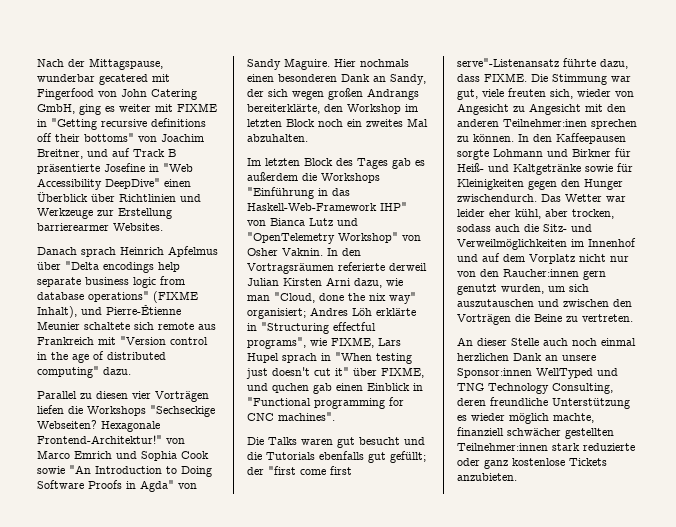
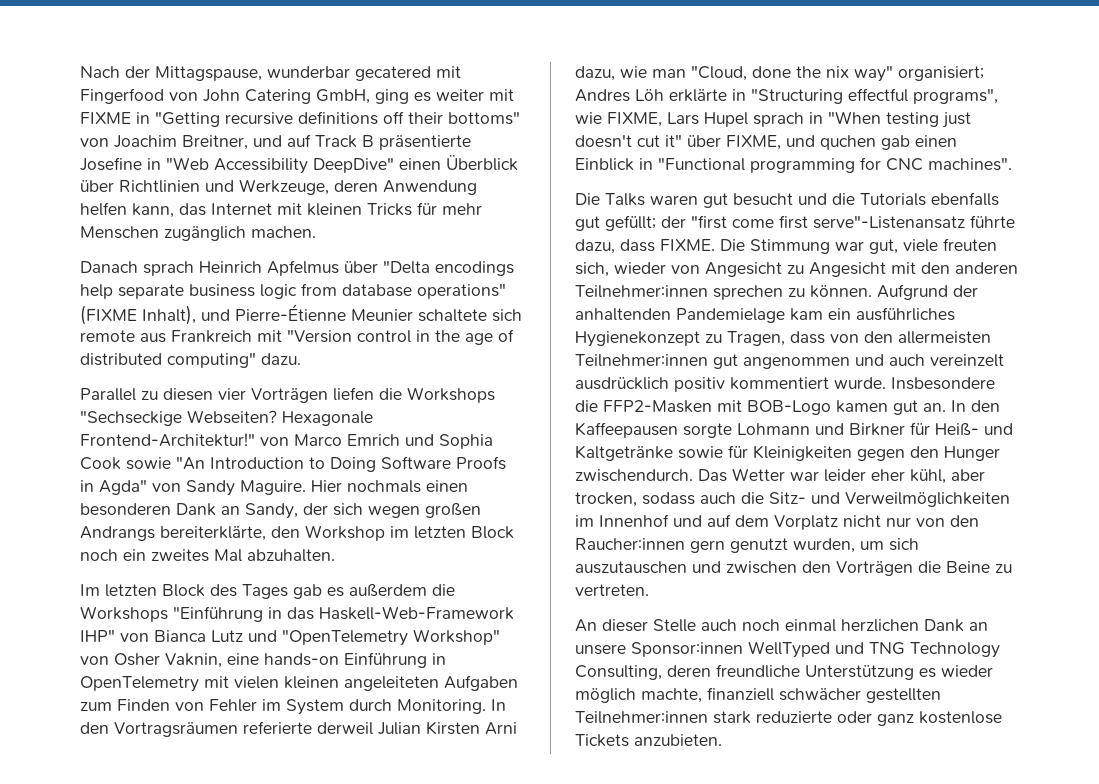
[37,208,172,219] [37,223,163,231] Werkzeuge zur Erstellung barrierearmer Websites. -> [239,179,477,195] [80,202,482,218] [80,226,316,241] Werkzeuge, deren Anwendung helfen kann, das Internet mit kleinen Tricks für mehr Menschen zugänglich machen.
[282,248,323,256] Vaknin. -> [165,652,446,668] [80,675,518,692] [80,699,486,715] Vaknin, eine hands-on Einführung in OpenTelemetry mit vielen kleinen angeleiteten Aufgaben zum Finden von Fehler im System durch Monitoring.
[503,119,587,127] Teilnehmer:inen -> [575,285,708,298] Teilnehmer:innen
(514, 138) none -> [877,284,978,300] [575,307,955,323] [575,331,991,347] [575,354,1004,369] [575,377,995,392] [575,400,946,415] Aufgrund der anhaltenden Pandemielage kam ein ausführliches Hygienekonzept zu Tragen, dass von den allermeisten Teilnehmer:innen gut angenommen und auch vereinzelt ausdrücklich positiv kommentiert wurde. Insbesondere die FFP2-Masken mit BOB-Logo kamen gut an.

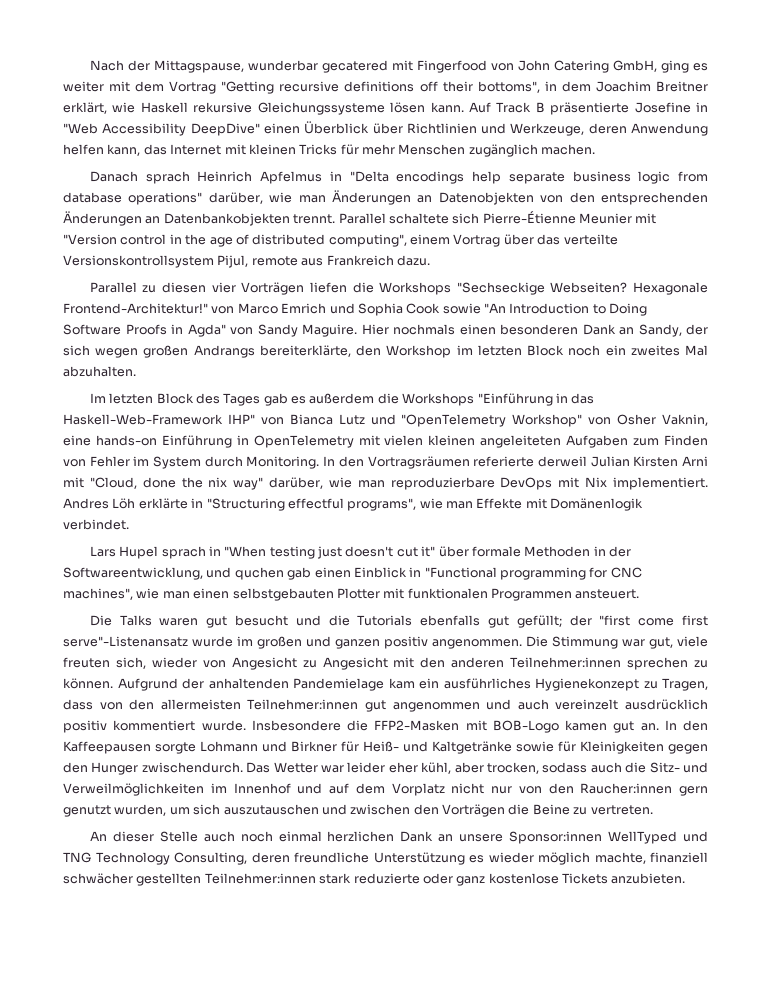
[80,112,150,124] FIXME in -> [135,81,217,94] dem Vortrag
[448,111,520,125] [80,134,311,150] bottoms" von Joachim Breitner, und auf -> [477,81,709,93] [63,102,491,115] bottoms", in dem Joachim Breitner erklärt, wie Haskell rekursive Gleichungssysteme lösen kann. Auf
[344,261,378,273] über -> [329,171,342,181] in
[80,304,522,325] [80,330,252,343] (FIXME Inhalt), und Pierre-Étienne Meunier schaltete sich remote aus Frankreich -> [208,190,708,205] [63,211,632,226] darüber, wie man Änderungen an Datenobjekten von den entsprechenden Änderungen an Datenbankobjekten trennt. Parallel schaltete sich Pierre-Étienne Meunier
[167,352,256,368] computing" -> [328,234,618,247] [63,255,394,268] computing", einem Vortrag über das verteilte Versionskontrollsystem Pijul, remote aus Frankreich
[575,66,686,81] dazu, wie man -> [63,477,84,488] mit
[898,66,984,81] organisiert; -> [269,477,708,490] darüber, wie man reproduzierbare DevOps mit Nix implementiert.
[607,112,662,127] FIXME, -> [446,498,644,511] [63,519,129,530] man Effekte mit Domänenlogik verbindet. //
[726,135,781,150] FIXME, -> [471,546,632,557] [63,567,203,580] formale Methoden in der Softwareentwicklung,
[928,157,1012,171] machines". -> [63,588,640,601] machines", wie man einen selbstgebauten Plotter mit funktionalen Programmen ansteuert.
[970,215,1015,228] [575,239,715,254] führte dazu, dass FIXME. -> [192,636,522,649] wurde im großen und ganzen positiv angenommen.

